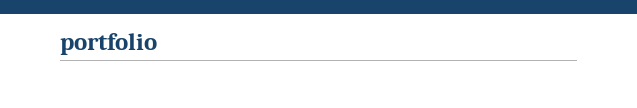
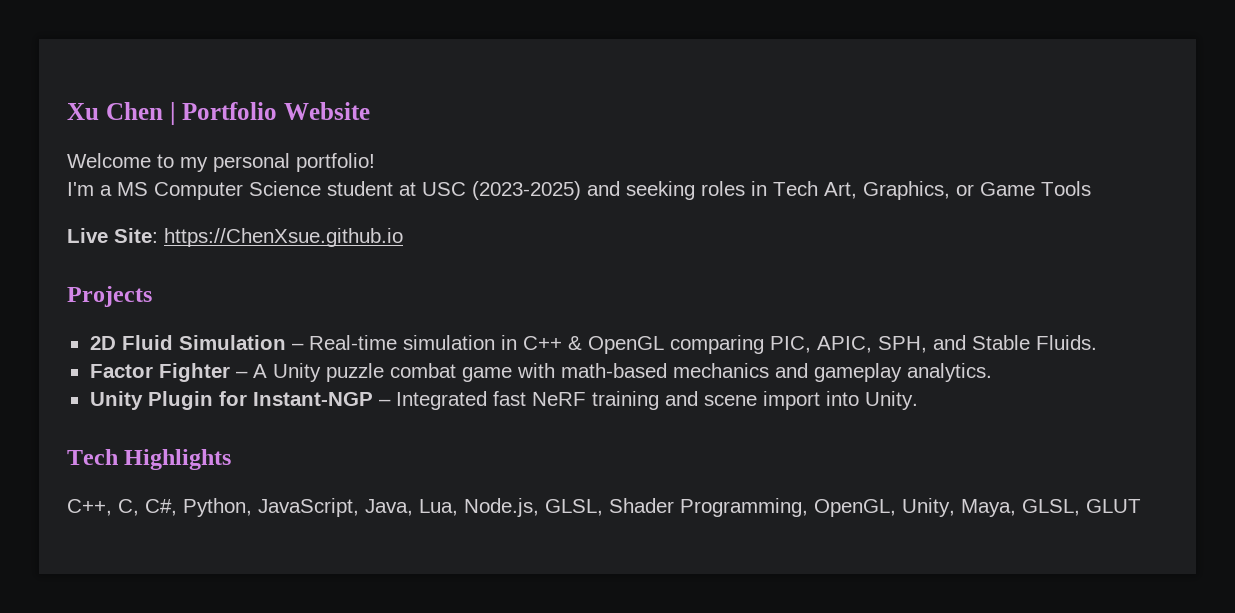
[60,33,157,55] portfolio -> [67,102,370,125] [67,153,375,172] [67,181,1091,200] [67,228,403,247] [67,286,152,307] [89,335,1097,354] [89,363,992,382] [89,391,918,410] [67,449,232,470] [67,498,1141,517] Xu Chen | Portfolio Website // Welcome to my personal portfolio! // I'm a MS Computer Science student at USC (2023-2025) and seeking roles in Tech Art, Graphics, or Game Tools // Live Site: https://ChenXsue.github.io // Projects // 2D Fluid Simulation – Real-time simulation in C++ & OpenGL comparing PIC, APIC, SPH, and Stable Fluids. // Factor Fighter – A Unity puzzle combat game with math-based mechanics and gameplay analytics. // Unity Plugin for Instant-NGP – Integrated fast NeRF training and scene import into Unity. // Tech Highlights // C++, C, C#, Python, JavaScript, Java, Lua, Node.js, GLSL, Shader Programming, OpenGL, Unity, Maya, GLSL, GLUT

